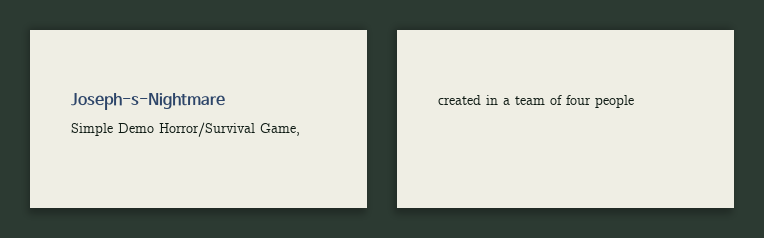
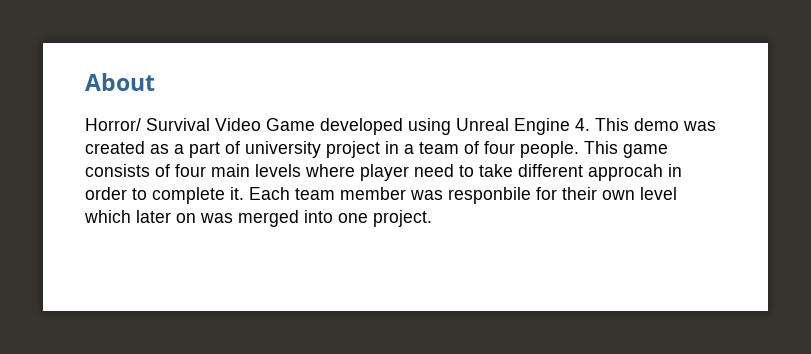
[71,93,225,110] [71,122,300,137] [438,95,481,105] Joseph-s-Nightmare // Simple Demo Horror/Survival Game, created -> [85,73,155,91] [85,118,716,135] [85,141,380,158] About // Horror/ Survival Video Game developed using Unreal Engine 4. This demo was created as a part of university project
[595,95,634,108] people -> [520,141,668,158] [85,164,682,181] [85,187,677,204] [84,210,432,227] people. This game consists of four main levels where player need to take different approcah in order to complete it. Each team member was responbile for their own level which later on was merged into one project.

